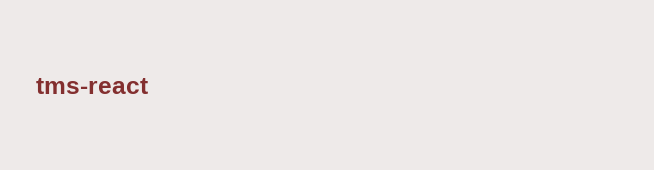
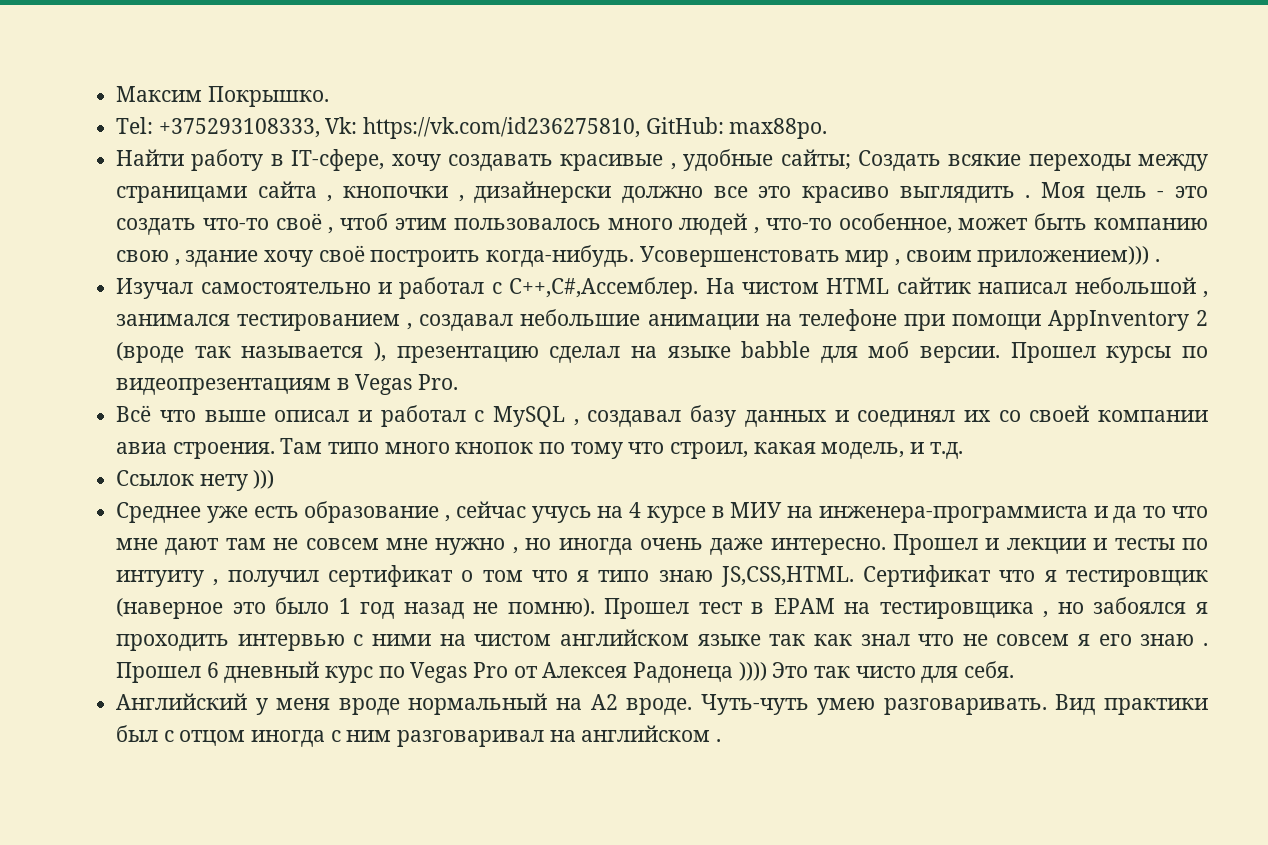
[36,78,148,94] tms-react -> [116,86,329,107] [116,117,828,139] [116,149,1208,171] [116,181,1208,203] [116,213,1209,235] [116,245,1161,267] [116,277,1208,299] [116,309,1209,331] [116,341,1208,363] [116,374,459,395] [116,405,1209,427] [116,438,963,459] [116,470,275,491] [116,501,1208,523] [116,534,1208,555] [116,565,1209,587] [116,597,1208,619] [116,629,1208,651] [116,661,1015,683] [116,693,1209,715] [116,725,722,747] Максим Покрышко. // Tel: +375293108333, Vk: https://vk.com/id236275810, GitHub: max88po. // Найти работу в IT-сфере, хочу создавать красивые , удобные сайты; Создать всякие переходы между страницами сайта , кнопочки , дизайнерски должно все это красиво выглядить . Моя цель - это создать что-то своё , чтоб этим пользовалось много людей , что-то особенное, может быть компанию свою , здание хочу своё построить когда-нибудь. Усовершенстовать мир , своим приложением))) . // Изучал самостоятельно и работал с C++,C#,Ассемблер. На чистом HTML сайтик написал небольшой , занимался тестированием , создавал небольшие анимации на телефоне при помощи AppInventory 2 (вроде так называется ), презентацию сделал на языке babble для моб версии. Прошел курсы по видеопрезентациям в Vegas Pro. // Всё что выше описал и работал с MySQL , создавал базу данных и соединял их со своей компании авиа строения. Там типо много кнопок по тому что строил, какая модель, и т.д. // Ссылок нету ))) // Среднее уже есть образование , сейчас учусь на 4 курсе в МИУ на инженера-программиста и да то что мне дают там не совсем мне нужно , но иногда очень даже интересно. Прошел и лекции и тесты по интуиту , получил сертификат о том что я типо знаю JS,CSS,HTML. Сертификат что я тестировщик (наверное это было 1 год назад не помню). Прошел тест в EPAM на тестировщика , но забоялся я проходить интервью с ними на чистом английском языке так как знал что не совсем я его знаю . Прошел 6 дневный курс по Vegas Pro от Алексея Радонеца )))) Это так чисто для себя. // Английский у меня вроде нормальный на A2 вроде. Чуть-чуть умею разговаривать. Вид практики был с отцом иногда с ним разговаривал на английском .

